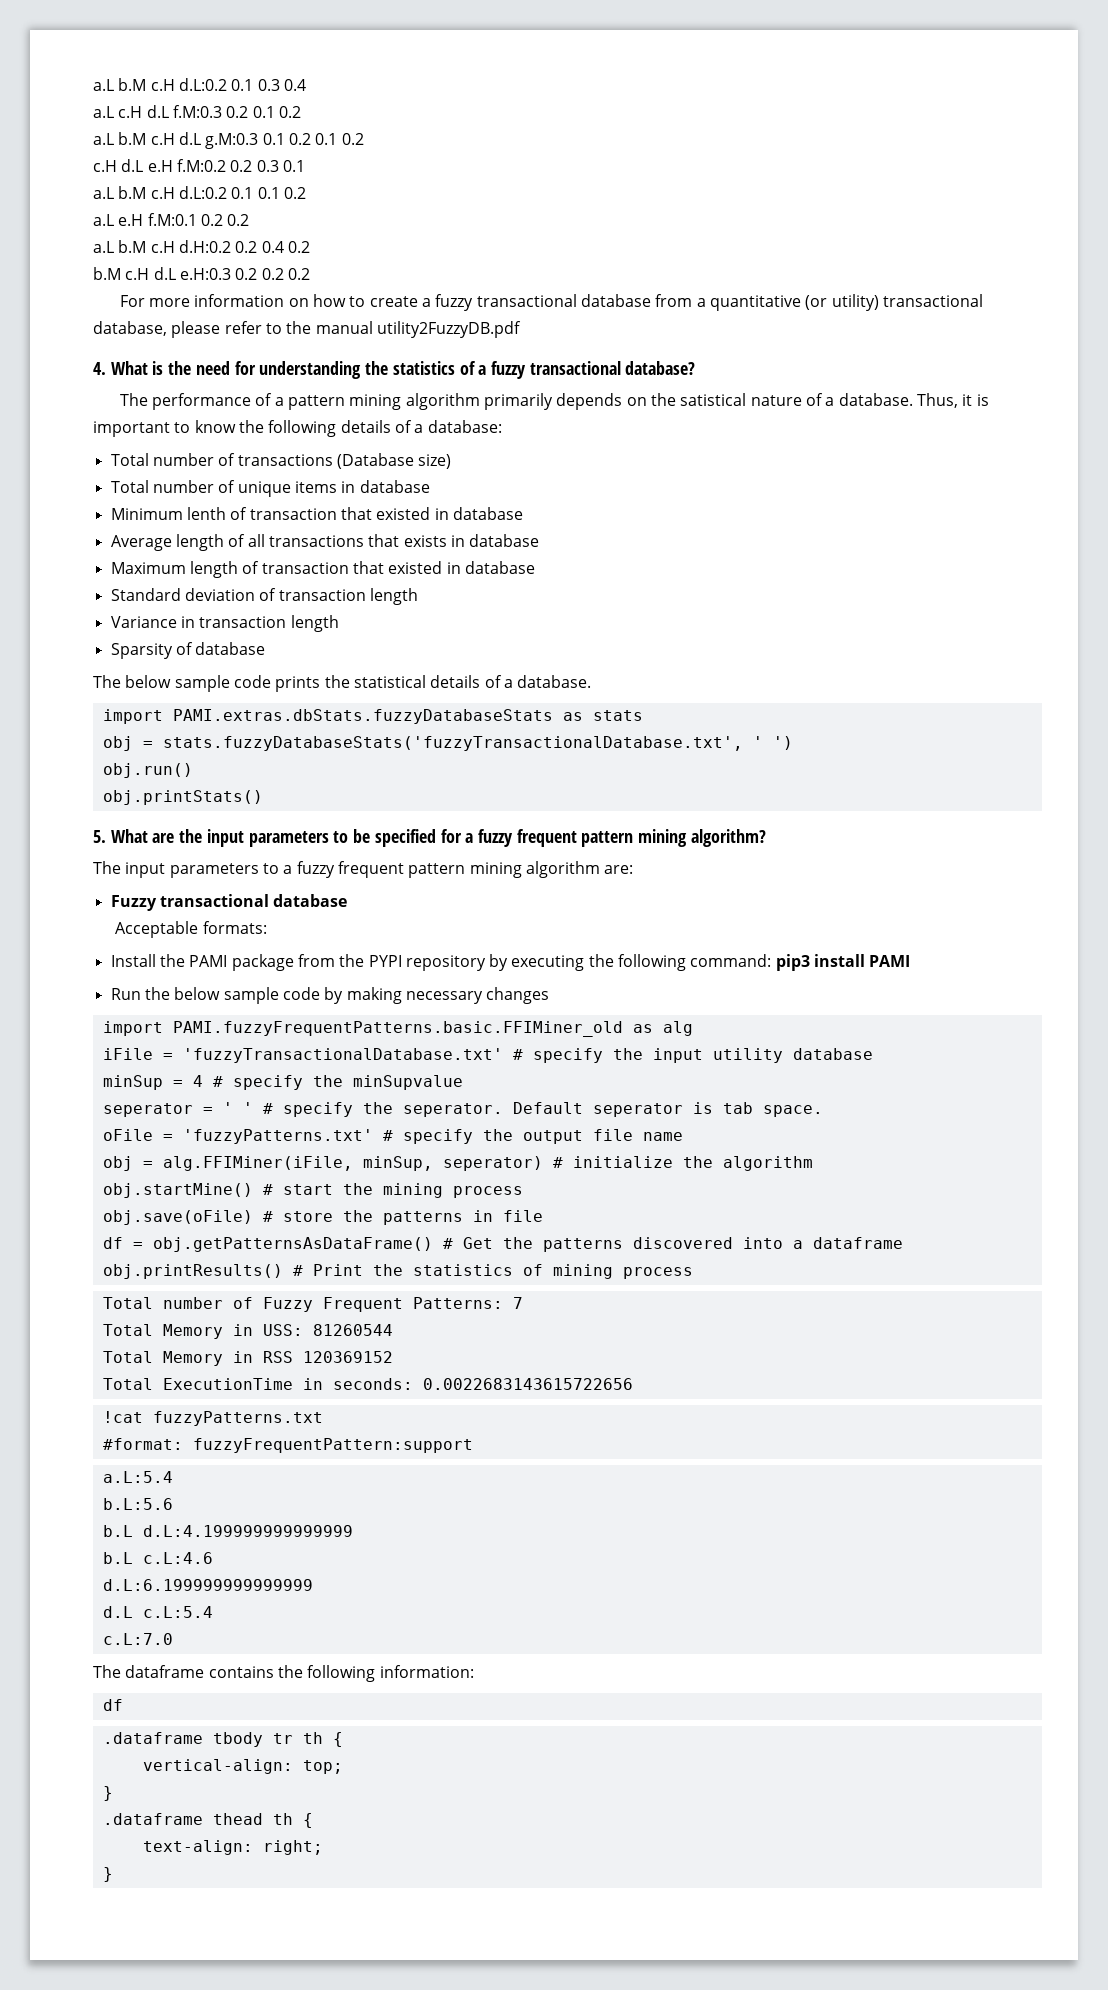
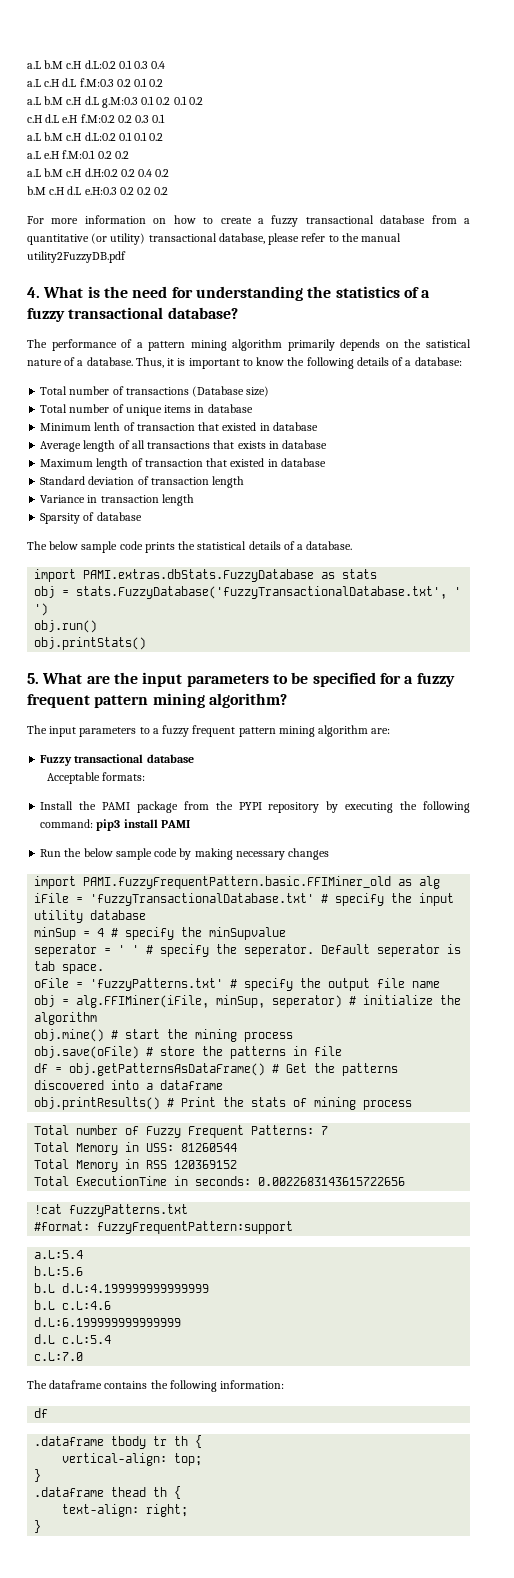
[172,709,553,724] PAMI.extras.dbStats.fuzzyDatabaseStats -> [83,569,315,582] PAMI.extras.dbStats.FuzzyDatabase
[162,736,743,751] stats.fuzzyDatabaseStats('fuzzyTransactionalDatabase.txt', -> [76,586,448,599] stats.FuzzyDatabase('fuzzyTransactionalDatabase.txt',
[172,1021,623,1037] PAMI.fuzzyFrequentPatterns.basic.FFIMiner_old -> [83,876,392,889] PAMI.fuzzyFrequentPattern.basic.FFIMiner_old
[102,1183,253,1198] obj.startMine() -> [34,1029,105,1042] obj.mine()
[412,1264,513,1276] statistics -> [251,1097,287,1107] stats

